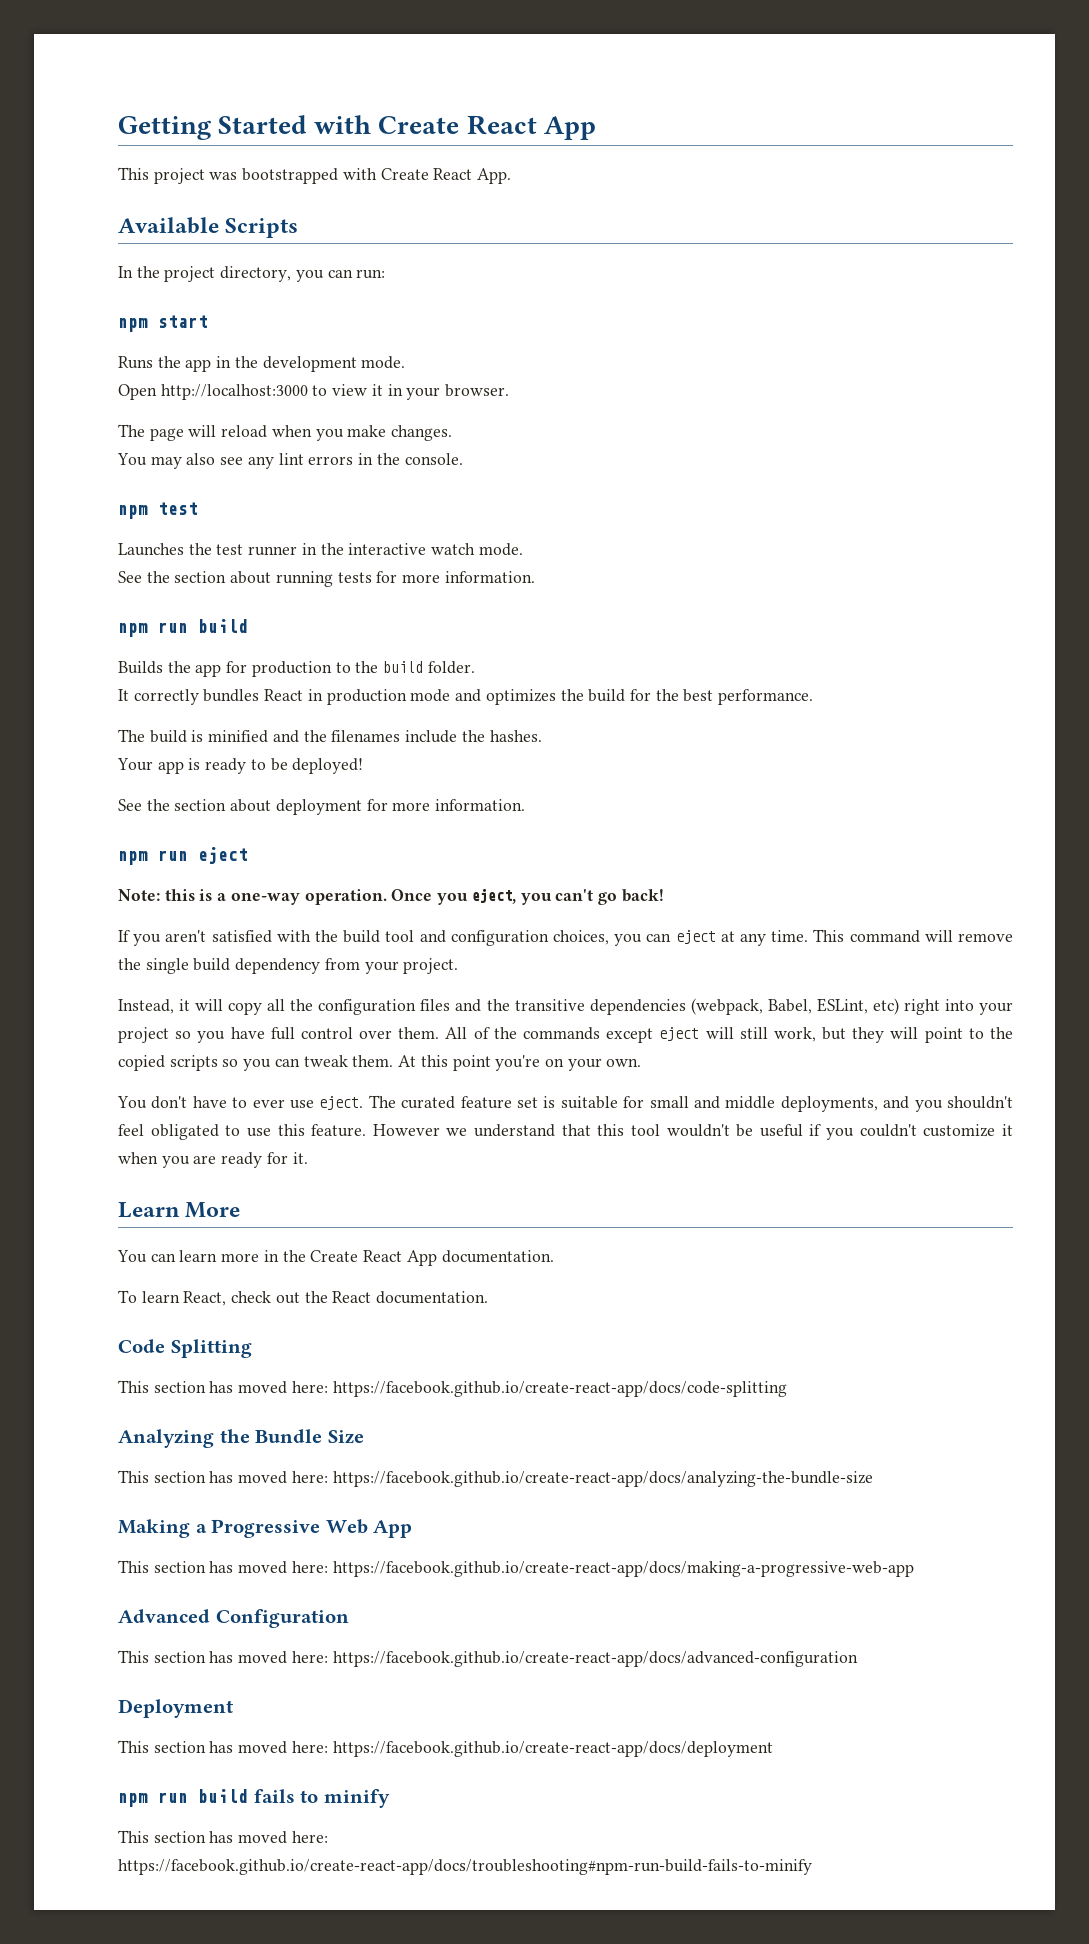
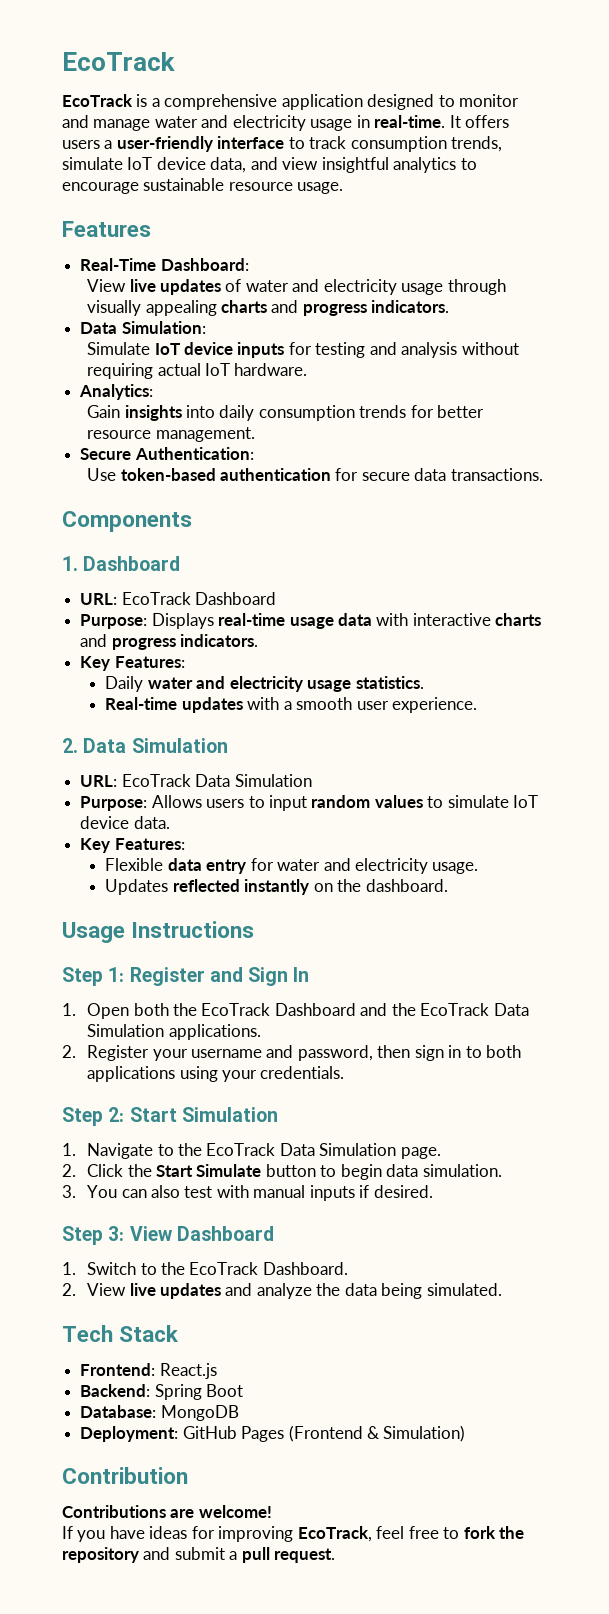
[118,115,597,140] [118,167,512,184] [118,217,299,238] [118,266,386,282] [118,315,208,332] [118,356,406,372] [118,384,510,400] [118,424,453,441] [117,453,463,469] [118,502,198,519] [118,543,523,556] [118,571,535,587] [118,619,248,637] [118,661,475,677] [118,689,814,705] [118,729,542,743] [117,758,364,774] [118,799,526,815] [118,847,248,865] [118,888,664,905] [118,929,1014,946] [118,958,459,974] [118,998,1013,1015] [118,1027,1013,1043] [118,1055,642,1071] [117,1095,1013,1112] [118,1124,1014,1140] [118,1152,308,1168] [118,1202,241,1218] [117,1250,554,1266] [118,1290,489,1306] [118,1339,252,1358] [118,1380,787,1397] [118,1429,364,1448] [118,1470,873,1487] [118,1519,413,1538] [118,1560,914,1577] [118,1609,349,1628] [118,1650,858,1667] [118,1699,233,1718] [118,1740,773,1757] [118,1789,390,1808] [118,1830,328,1844] [118,1859,812,1875] Getting Started with Create React App // This project was bootstrapped with Create React App. // Available Scripts // In the project directory, you can run: // npm start // Runs the app in the development mode. // Open http://localhost:3000 to view it in your browser. // The page will reload when you make changes. // You may also see any lint errors in the console. // npm test // Launches the test runner in the interactive watch mode. // See the section about running tests for more information. // npm run build // Builds the app for production to the build folder. // It correctly bundles React in production mode and optimizes the build for the best performance. // The build is minified and the filenames include the hashes. // Your app is ready to be deployed! // See the section about deployment for more information. // npm run eject // Note: this is a one-way operation. Once you eject, you can't go back! // If you aren't satisfied with the build tool and configuration choices, you can eject at any time. This command will remove the single build dependency from your project. // Instead, it will copy all the configuration files and the transitive dependencies (webpack, Babel, ESLint, etc) right into your project so you have full control over them. All of the commands except eject will still work, but they will point to the copied scripts so you can tweak them. At this point you're on your own. // You don't have to ever use eject. The curated feature set is suitable for small and middle deployments, and you shouldn't feel obligated to use this feature. However we understand that this tool wouldn't be useful if you couldn't customize it when you are ready for it. // Learn More // You can learn more in the Create React App documentation. // To learn React, check out the React documentation. // Code Splitting // This section has moved here: https://facebook.github.io/create-react-app/docs/code-splitting // Analyzing the Bundle Size // This section has moved here: https://facebook.github.io/create-react-app/docs/analyzing-the-bundle-size // Making a Progressive Web App // This section has moved here: https://facebook.github.io/create-react-app/docs/making-a-progressive-web-app // Advanced Configuration // This section has moved here: https://facebook.github.io/create-react-app/docs/advanced-configuration // Deployment // This section has moved here: https://facebook.github.io/create-react-app/docs/deployment // npm run build fails to minify // This section has moved here: https://facebook.github.io/create-react-app/docs/troubleshooting#npm-run-build-fails-to-minify -> [62,52,175,71] [62,94,520,110] [62,115,510,131] [62,136,503,152] [62,157,477,173] [62,178,344,194] [62,221,151,237] [80,258,249,271] [87,279,506,295] [87,300,450,316] [80,321,206,334] [87,342,519,358] [87,363,308,379] [79,384,154,400] [87,405,485,421] [87,427,255,442] [80,447,254,460] [87,468,543,481] [62,511,192,532] [62,556,181,571] [80,592,277,605] [80,613,542,629] [80,634,259,650] [80,656,185,671] [105,676,424,692] [105,697,477,713] [62,738,228,753] [80,774,312,787] [80,795,539,811] [80,816,170,829] [80,838,185,853] [105,858,479,874] [105,879,448,895] [62,921,255,943] [62,967,310,986] [62,1003,529,1019] [87,1024,261,1040] [62,1045,522,1061] [87,1066,345,1082] [62,1107,278,1126] [62,1143,441,1159] [62,1164,502,1180] [62,1185,433,1201] [62,1226,274,1245] [62,1262,348,1275] [62,1283,502,1299] [62,1325,180,1342] [80,1363,217,1379] [80,1384,244,1400] [80,1405,239,1421] [80,1425,466,1442] [62,1467,188,1484] [62,1505,272,1518] [62,1526,525,1542] [62,1547,336,1563] EcoTrack // EcoTrack is a comprehensive application designed to monitor and manage water and electricity usage in real-time. It offers users a user-friendly interface to track consumption trends, simulate IoT device data, and view insightful analytics to encourage sustainable resource usage. // Features // Real-Time Dashboard: // View live updates of water and electricity usage through visually appealing charts and progress indicators. // Data Simulation: // Simulate IoT device inputs for testing and analysis without requiring actual IoT hardware. // Analytics: // Gain insights into daily consumption trends for better resource management. // Secure Authentication: // Use token-based authentication for secure data transactions. // Components // 1. Dashboard // URL: EcoTrack Dashboard // Purpose: Displays real-time usage data with interactive charts and progress indicators. // Key Features: // Daily water and electricity usage statistics. // Real-time updates with a smooth user experience. // 2. Data Simulation // URL: EcoTrack Data Simulation // Purpose: Allows users to input random values to simulate IoT device data. // Key Features: // Flexible data entry for water and electricity usage. // Updates reflected instantly on the dashboard. // Usage Instructions // Step 1: Register and Sign In // 1. Open both the EcoTrack Dashboard and the EcoTrack Data Simulation applications. // 2. Register your username and password, then sign in to both applications using your credentials. // Step 2: Start Simulation // 1. Navigate to the EcoTrack Data Simulation page. // 2. Click the Start Simulate button to begin data simulation. // 3. You can also test with manual inputs if desired. // Step 3: View Dashboard // 1. Switch to the EcoTrack Dashboard. // 2. View live updates and analyze the data being simulated. // Tech Stack // Frontend: React.js // Backend: Spring Boot // Database: MongoDB // Deployment: GitHub Pages (Frontend & Simulation) // Contribution // Contributions are welcome! // If you have ideas for improving EcoTrack, feel free to fork the repository and submit a pull request.

